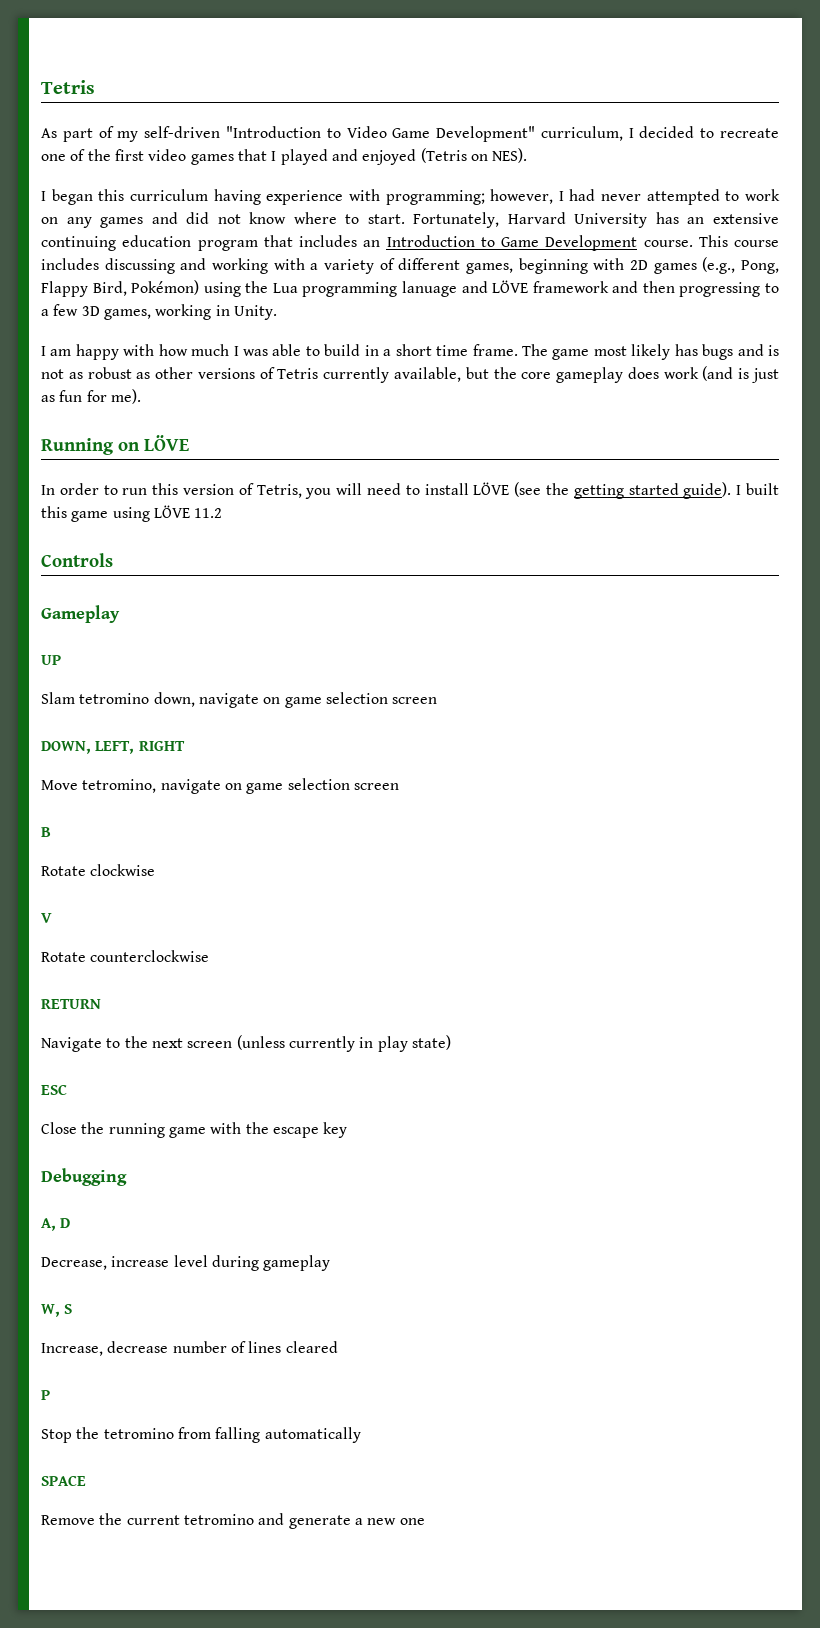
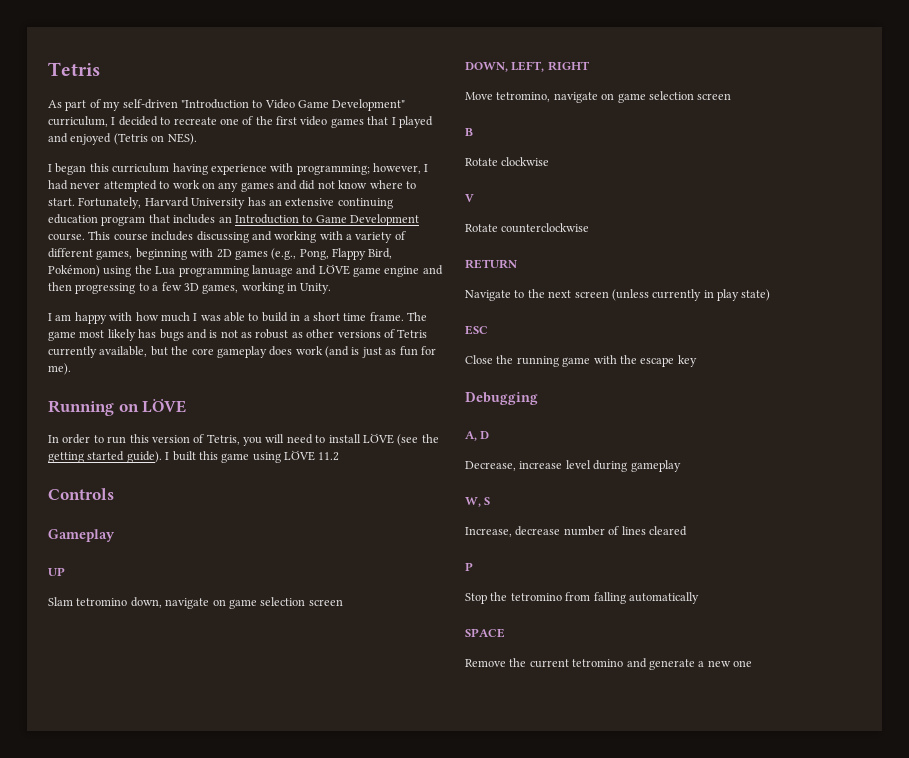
[532,281,609,293] framework -> [353,266,420,277] game engine

